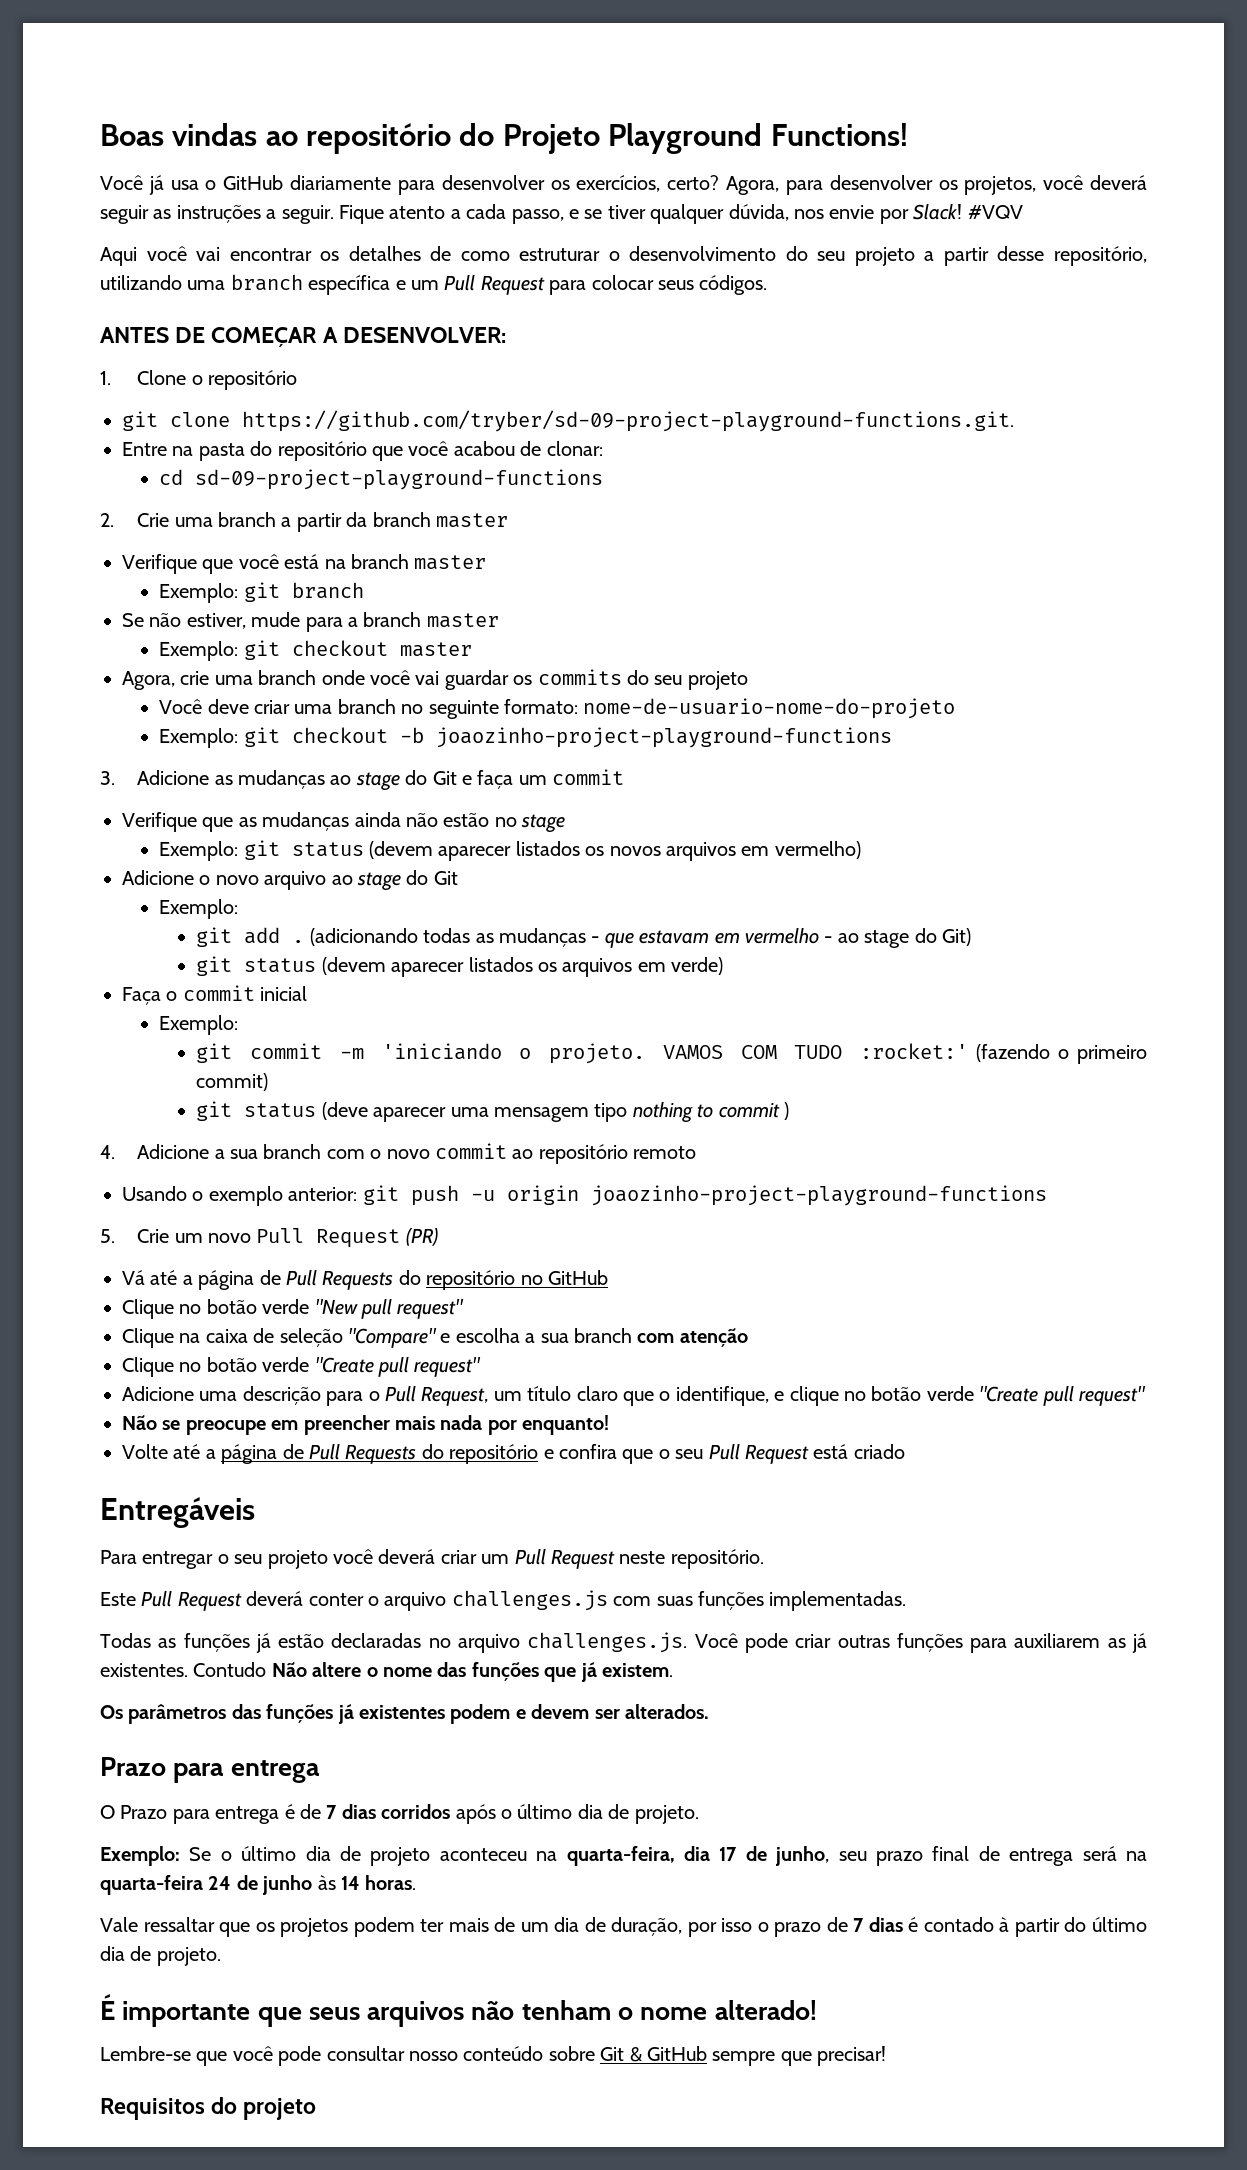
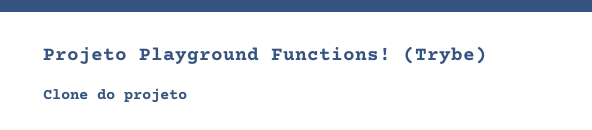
[100,123,908,154] [100,175,1147,195] [100,204,1023,224] [100,246,1147,266] [100,274,768,295] [100,327,506,347] [100,370,297,390] [122,410,1014,432] [122,441,603,461] [159,469,604,490] [100,512,508,532] [122,554,487,574] [159,582,364,603] [122,612,499,632] [159,640,472,661] [122,669,748,690] [159,698,956,719] [159,727,892,748] [100,769,625,791] [122,812,566,833] [159,840,861,861] [122,870,458,891] [159,899,239,919] [196,927,971,948] [196,956,724,977] [122,985,308,1005] [159,1015,239,1035] [196,1043,1147,1064] [196,1073,269,1091] [196,1101,789,1123] [100,1143,697,1164] [122,1185,1047,1206] [100,1228,438,1248] [122,1270,608,1290] [122,1299,465,1319] [122,1328,748,1348] [122,1357,482,1377] [122,1386,1146,1406] [122,1415,610,1435] [122,1444,905,1464] [100,1497,255,1528] [100,1549,764,1569] [100,1590,907,1611] [100,1632,1147,1653] [100,1662,673,1682] [100,1704,709,1724] [100,1757,320,1783] [100,1804,699,1824] [100,1846,1147,1866] [100,1875,417,1895] [100,1917,1147,1937] [100,1946,221,1966] [100,1994,817,2027] [100,2046,887,2066] [100,2098,205,2120] Boas vindas ao repositório do Projeto Playground Functions! // Você já usa o GitHub diariamente para desenvolver os exercícios, certo? Agora, para desenvolver os projetos, você deverá seguir as instruções a seguir. Fique atento a cada passo, e se tiver qualquer dúvida, nos envie por Slack! #VQV // Aqui você vai encontrar os detalhes de como estruturar o desenvolvimento do seu projeto a partir desse repositório, utilizando uma branch específica e um Pull Request para colocar seus códigos. // ANTES DE COMEÇAR A DESENVOLVER: // 1. Clone o repositório // git clone https://github.com/tryber/sd-09-project-playground-functions.git. // Entre na pasta do repositório que você acabou de clonar: // cd sd-09-project-playground-functions // 2. Crie uma branch a partir da branch master // Verifique que você está na branch master // Exemplo: git branch // Se não estiver, mude para a branch master // Exemplo: git checkout master // Agora, crie uma branch onde você vai guardar os commits do seu projeto // Você deve criar uma branch no seguinte formato: nome-de-usuario-nome-do-projeto // Exemplo: git checkout -b joaozinho-project-playground-functions // 3. Adicione as mudanças ao stage do Git e faça um commit // Verifique que as mudanças ainda não estão no stage // Exemplo: git status (devem aparecer listados os novos arquivos em vermelho) // Adicione o novo arquivo ao stage do Git // Exemplo: // git add . (adicionando todas as mudanças - que estavam em vermelho - ao stage do Git) // git status (devem aparecer listados os arquivos em verde) // Faça o commit inicial // Exemplo: // git commit -m 'iniciando o projeto. VAMOS COM TUDO :rocket:' (fazendo o primeiro commit) // git status (deve aparecer uma mensagem tipo nothing to commit ) // 4. Adicione a sua branch com o novo commit ao repositório remoto // Usando o exemplo anterior: git push -u origin joaozinho-project-playground-functions // 5. Crie um novo Pull Request (PR) // Vá até a página de Pull Requests do repositório no GitHub // Clique no botão verde "New pull request" // Clique na caixa de seleção "Compare" e escolha a sua branch com atenção // Clique no botão verde "Create pull request" // Adicione uma descrição para o Pull Request, um título claro que o identifique, e clique no botão verde "Create pull request" // Não se preocupe em preencher mais nada por enquanto! // Volte até a página de Pull Requests do repositório e confira que o seu Pull Request está criado // Entregáveis // Para entregar o seu projeto você deverá criar um Pull Request neste repositório. // Este Pull Request deverá conter o arquivo challenges.js com suas funções implementadas. // Todas as funções já estão declaradas no arquivo challenges.js. Você pode criar outras funções para auxiliarem as já existentes. Contudo Não altere o nome das funções que já existem. // Os parâmetros das funções já existentes podem e devem ser alterados. // Prazo para entrega // O Prazo para entrega é de 7 dias corridos após o último dia de projeto. // Exemplo: Se o último dia de projeto aconteceu na quarta-feira, dia 17 de junho, seu prazo final de entrega será na quarta-feira 24 de junho às 14 horas. // Vale ressaltar que os projetos podem ter mais de um dia de duração, por isso o prazo de 7 dias é contado à partir do último dia de projeto. // É importante que seus arquivos não tenham o nome alterado! // Lembre-se que você pode consultar nosso conteúdo sobre Git & GitHub sempre que precisar! // Requisitos -> [43,46,487,64] [43,89,88,100] Projeto Playground Functions! (Trybe) // Clone

